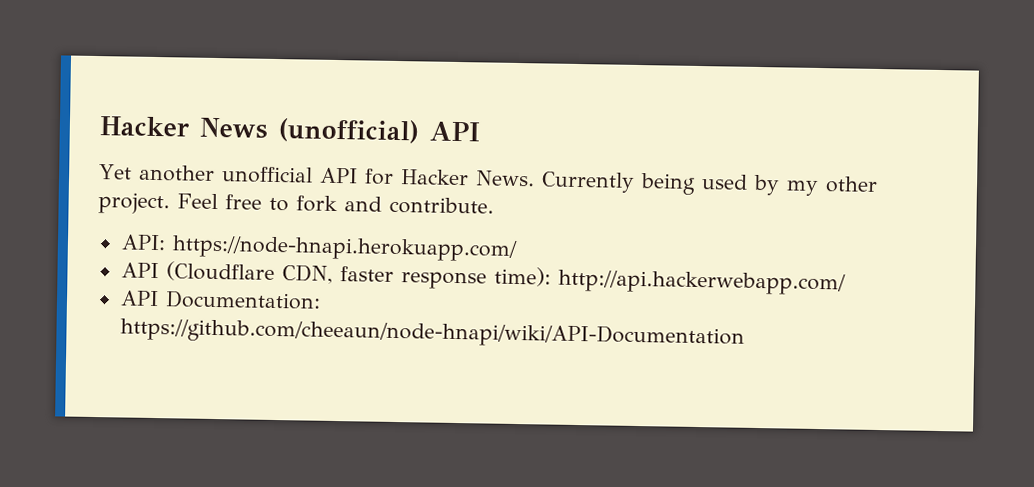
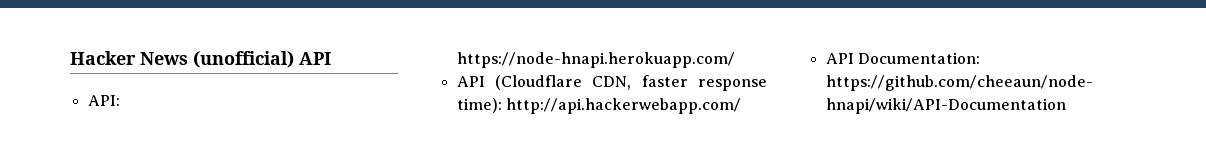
[99,164,878,196] [98,192,494,215] // Yet another unofficial API for Hacker News. Currently being used by my other project. Feel free to fork and contribute. -> (331, 58) none

